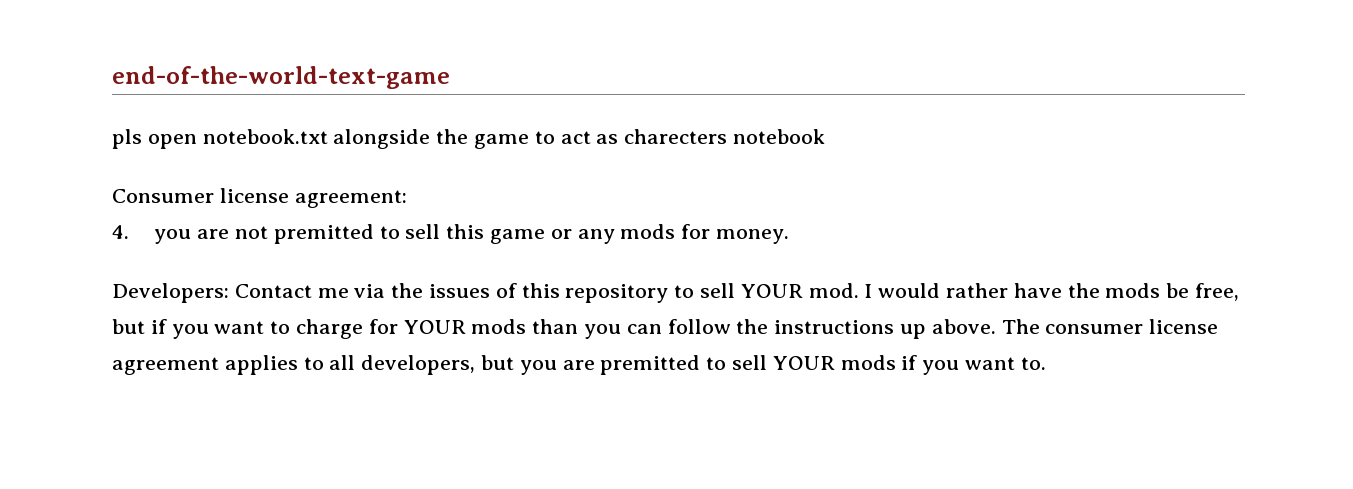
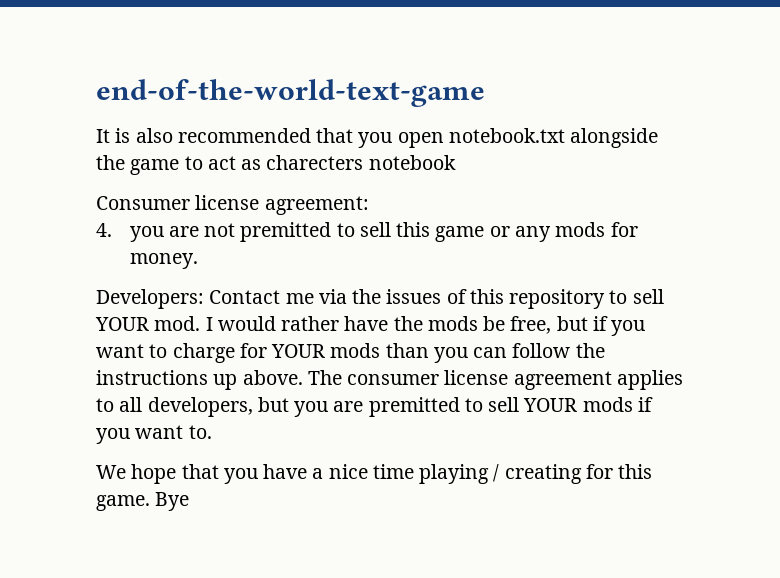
[112,129,142,149] pls -> [96,128,393,148] It is also recommended that you
(1046, 363) none -> [96,464,653,484] [96,492,190,511] // We hope that you have a nice time playing / creating for this game. Bye

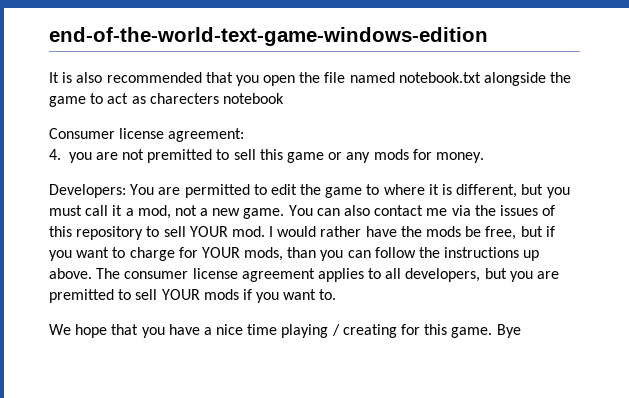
[96,79,485,107] end-of-the-world-text-game -> [49,27,488,46] end-of-the-world-text-game-windows-edition
(444, 140) none -> [299,72,395,83] the file named
[209,290,281,304] Contact -> [130,184,570,198] [49,205,424,219] You are permitted to edit the game to where it is different, but you must call it a mod, not a new game. You can also contact
[330,343,381,358] mods -> [244,247,284,261] mods,

